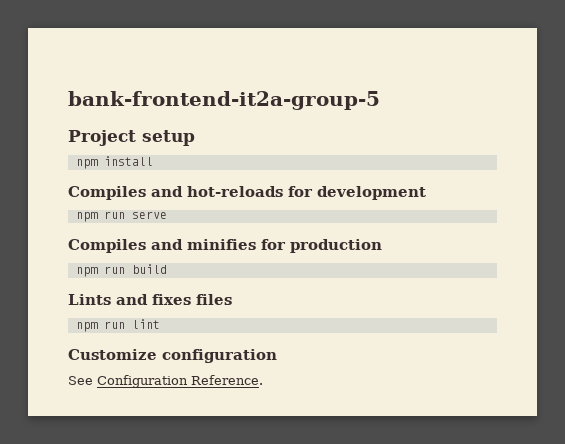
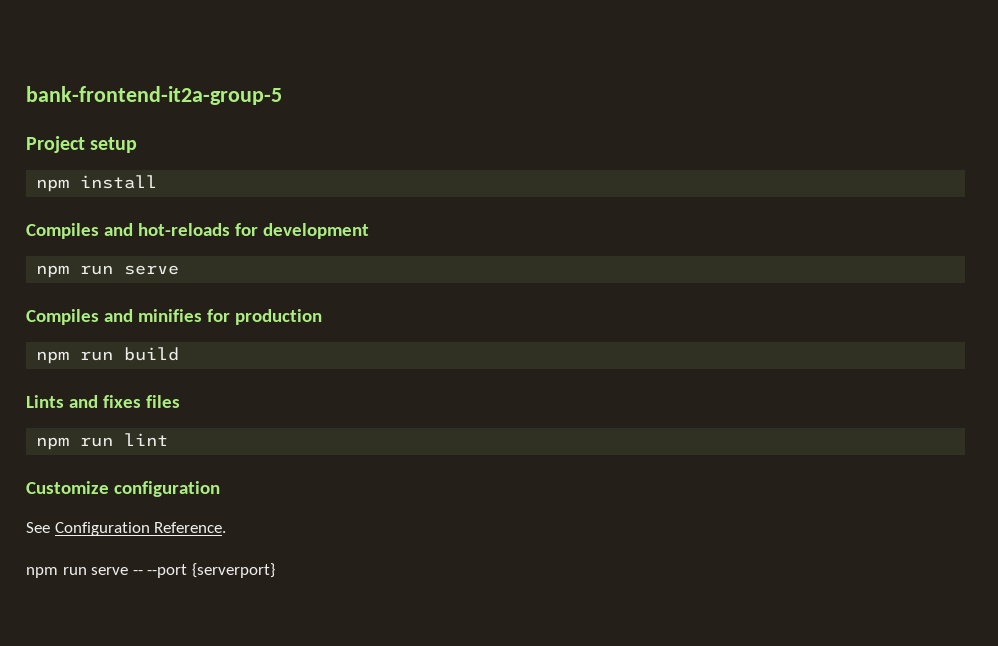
(263, 380) none -> [26,563,275,578] // npm run serve -- --port {serverport}

